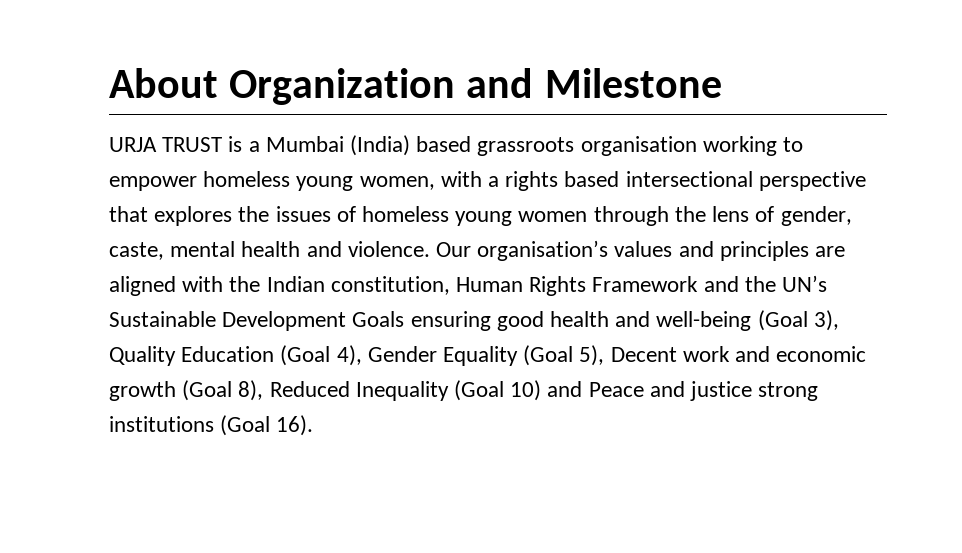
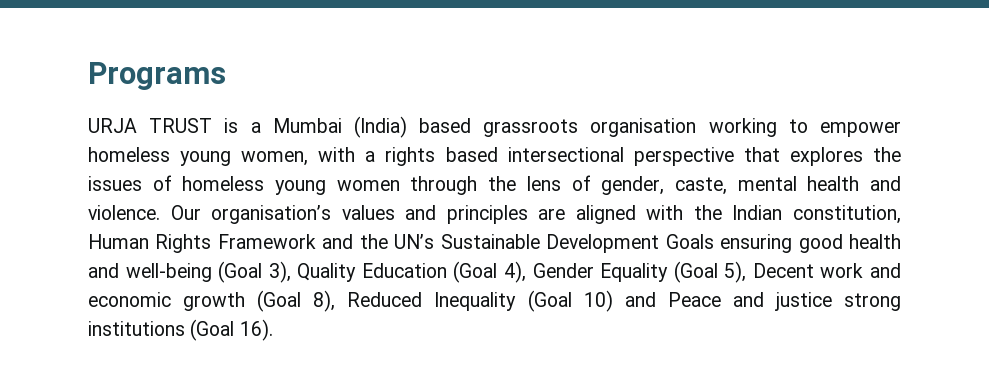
[109,68,722,105] About Organization and Milestone -> [88,62,226,90] Programs

